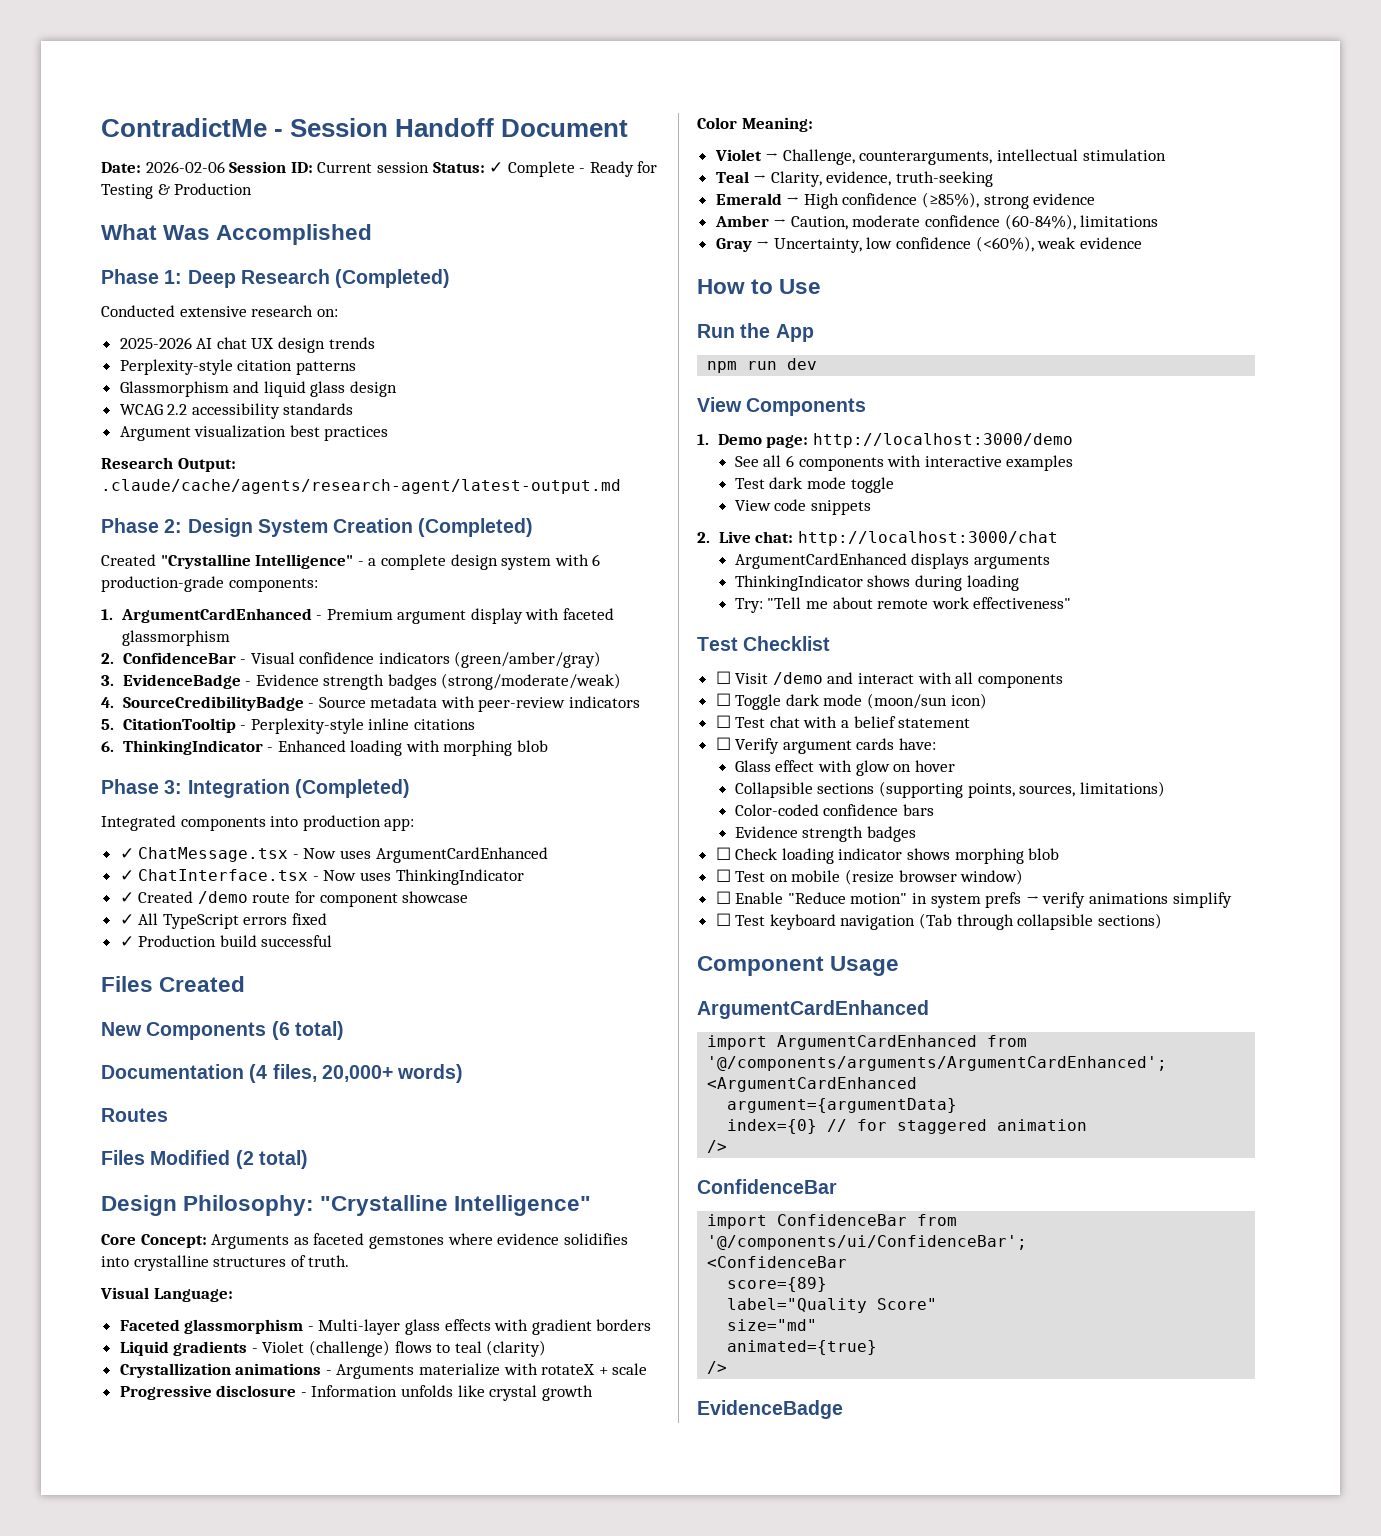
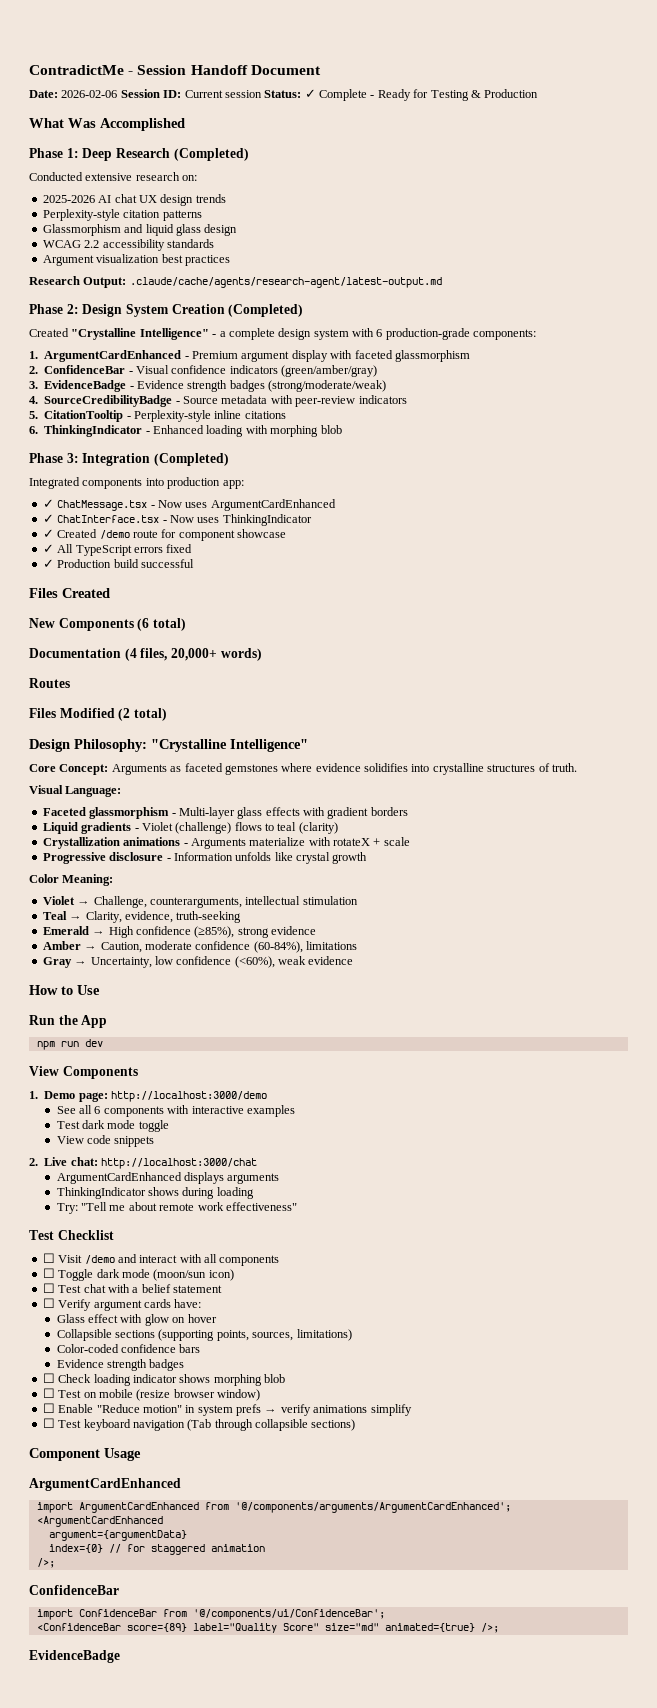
[707,1140,728,1153] /> -> [36,1558,55,1568] />;
(848, 1262) // -> (121, 1627) none
(828, 1284) // -> (187, 1627) none
(938, 1304) // -> (319, 1627) none
(818, 1325) // -> (379, 1627) none
[707,1361,728,1374] // /> -> [480,1623,499,1633] />;

